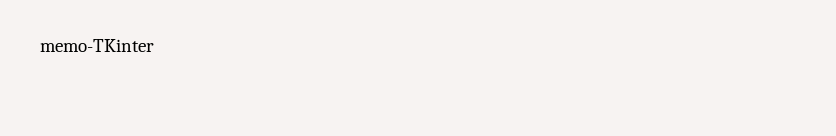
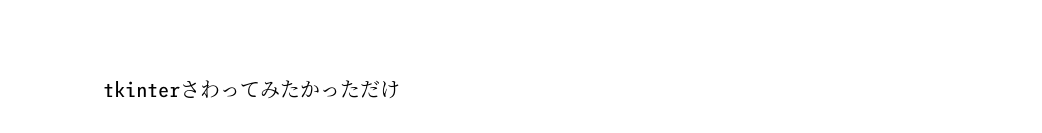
[40,39,154,52] memo-TKinter -> [103,80,400,99] tkinterさわってみたかっただけ

